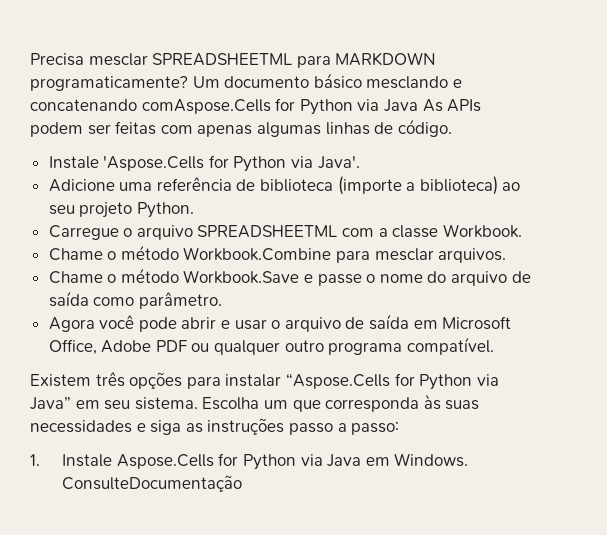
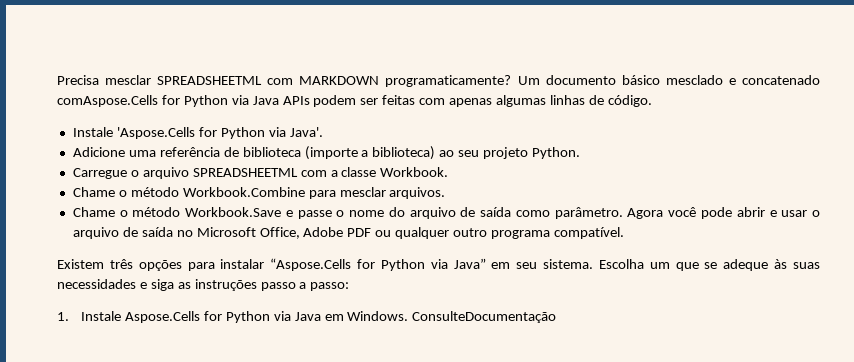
[296,55,331,68] para -> [267,78,294,85] com
[366,76,462,89] [30,99,137,111] mesclando e concatenando -> [665,75,820,85] mesclado e concatenado
[422,99,443,112] As -> (279, 100) none
(222, 300) // -> (623, 213) none
[413,320,438,329] em -> [176,230,193,237] no
[325,397,420,412] corresponda -> [704,259,769,271] se adeque

